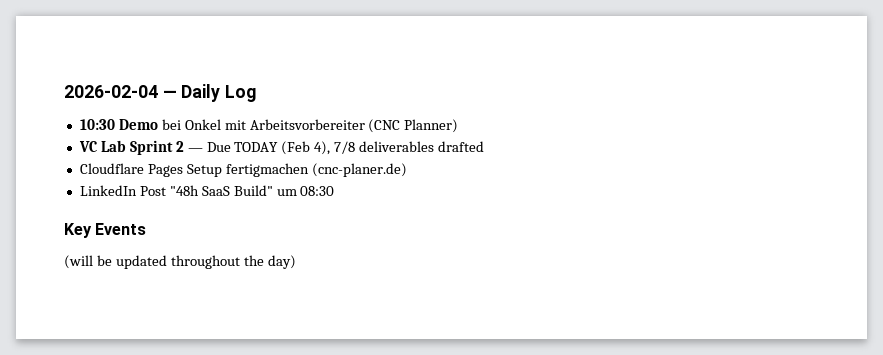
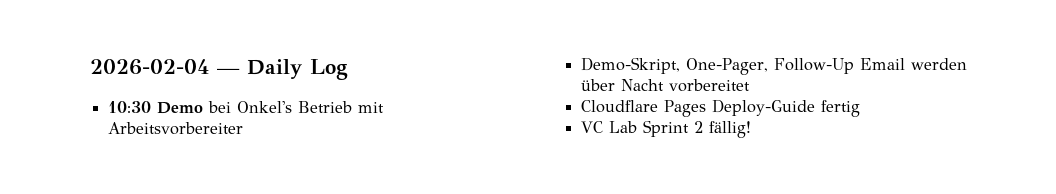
[184,119,221,130] Onkel -> [237,101,353,113] Onkel's Betrieb
[368,119,459,133] [78,140,485,155] [79,163,407,177] [79,185,335,196] [64,223,147,238] [64,255,296,269] (CNC Planner) // VC Lab Sprint 2 — Due TODAY (Feb 4), 7/8 deliverables drafted // Cloudflare Pages Setup fertigmachen (cnc-planer.de) // LinkedIn Post "48h SaaS Build" um 08:30 // Key Events // (will be updated throughout the day) -> [581,57,968,75] [581,79,751,92] [581,99,861,117] [581,120,752,138] // Demo-Skript, One-Pager, Follow-Up Email werden über Nacht vorbereitet // Cloudflare Pages Deploy-Guide fertig // VC Lab Sprint 2 fällig!

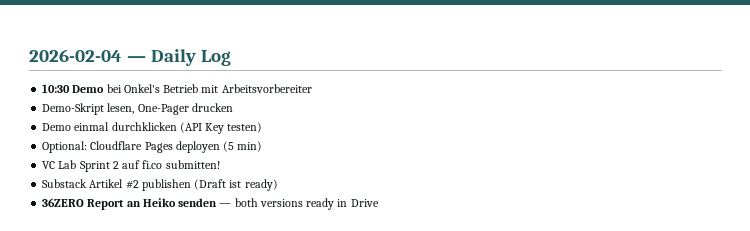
[581,57,968,75] [581,79,751,92] [581,99,861,117] [581,120,752,138] Demo-Skript, One-Pager, Follow-Up Email werden über Nacht vorbereitet // Cloudflare Pages Deploy-Guide fertig // VC Lab Sprint 2 fällig! -> [42,103,233,115] [42,122,263,134] [42,141,263,153] [42,160,220,172] [42,179,278,191] [42,198,379,210] Demo-Skript lesen, One-Pager drucken // Demo einmal durchklicken (API Key testen) // Optional: Cloudflare Pages deployen (5 min) // VC Lab Sprint 2 auf fi.co submitten! // Substack Artikel #2 publishen (Draft ist ready) // 36ZERO Report an Heiko senden — both versions ready in Drive

